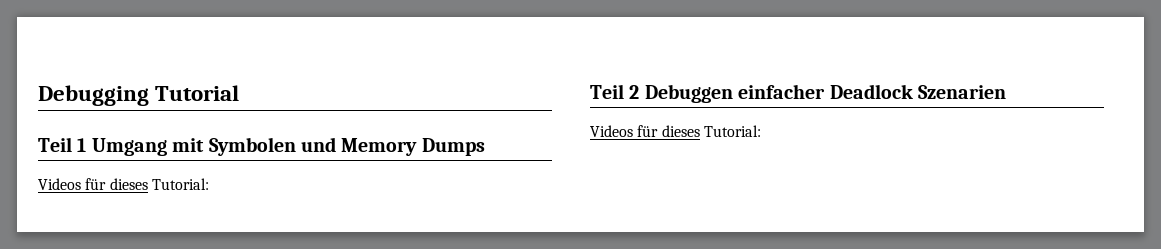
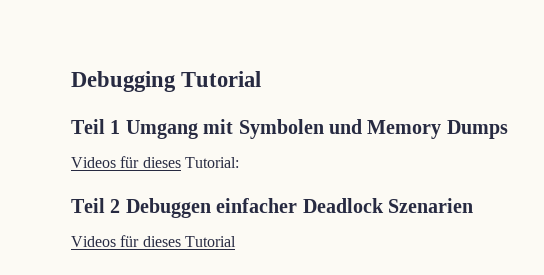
[703,125,761,137] Tutorial: -> [184,236,236,247] Tutorial

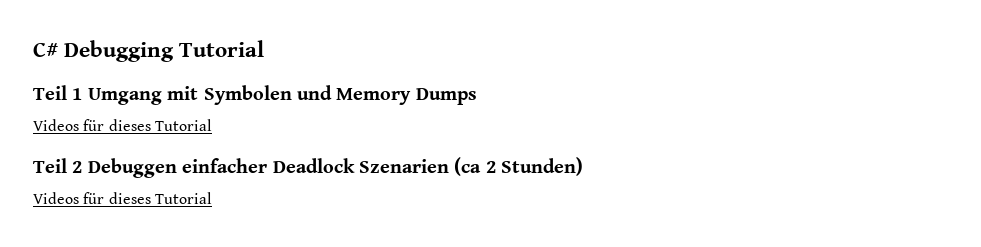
(71, 81) none -> [33,42,58,57] C#
[184,157,239,168] Tutorial: -> [154,119,212,131] Tutorial
(473, 205) none -> [454,157,584,176] (ca 2 Stunden)

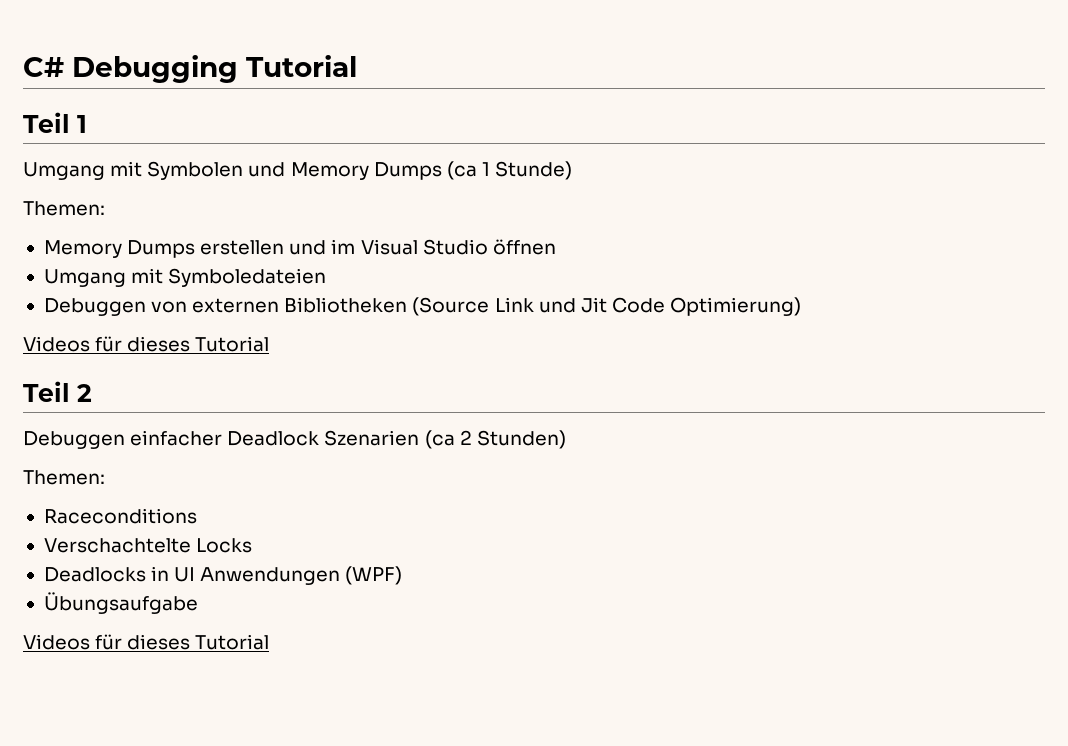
(83, 94) none -> (87, 124) //
(477, 96) none -> [446,161,573,180] [23,201,105,216] [43,239,556,258] [43,268,327,287] [43,297,802,316] (ca 1 Stunde) // Themen: // Memory Dumps erstellen und im Visual Studio öffnen // Umgang mit Symboledateien // Debuggen von externen Bibliotheken (Source Link und Jit Code Optimierung)
(83, 167) none -> (92, 393) //
(584, 166) none -> [23,470,105,485] [43,508,197,524] [43,538,253,553] [43,566,403,585] [43,592,198,614] // Themen: // Raceconditions // Verschachtelte Locks // Deadlocks in UI Anwendungen (WPF) // Übungsaufgabe

